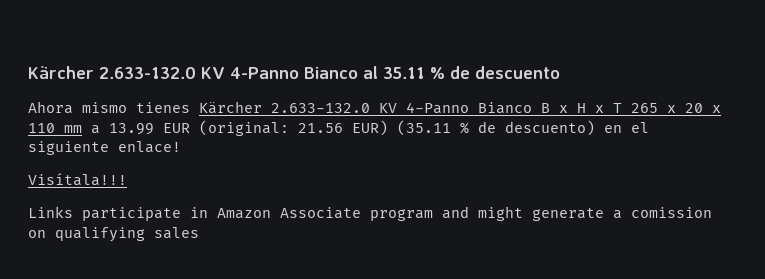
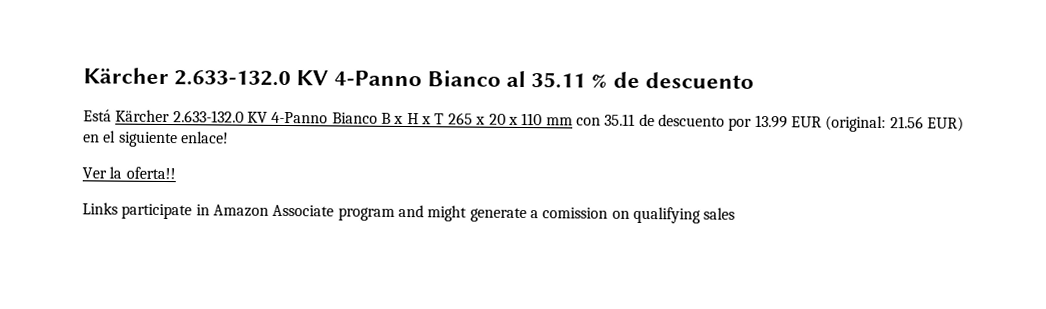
[28,101,190,114] Ahora mismo tienes -> [83,109,112,122] Está
[91,125,100,134] a -> [575,113,753,131] con 35.11 de descuento por
[397,120,595,136] (35.11 % de descuento) -> (964, 124) none
[28,173,127,186] Visítala!!! -> [82,166,176,180] Ver la oferta!!

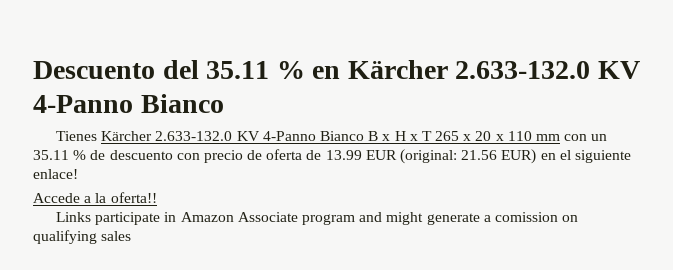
[83,67,754,89] [83,109,112,122] Kärcher 2.633-132.0 KV 4-Panno Bianco al 35.11 % de descuento // Está -> [33,60,640,79] [33,94,224,113] [56,131,98,141] Descuento del 35.11 % en Kärcher 2.633-132.0 KV 4-Panno Bianco // Tienes
[604,113,753,131] 35.11 de descuento por -> [591,134,608,141] [33,149,322,163] un 35.11 % de descuento con precio de oferta de
[82,167,107,179] Ver -> [33,193,92,203] Accede a

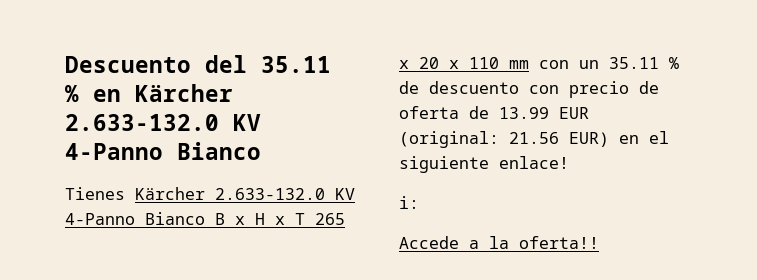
(78, 174) none -> [399,196,419,209] // ℹ:
[56,212,579,225] [33,230,132,244] // Links participate in Amazon Associate program and might generate a comission on qualifying sales -> (599, 242) none

